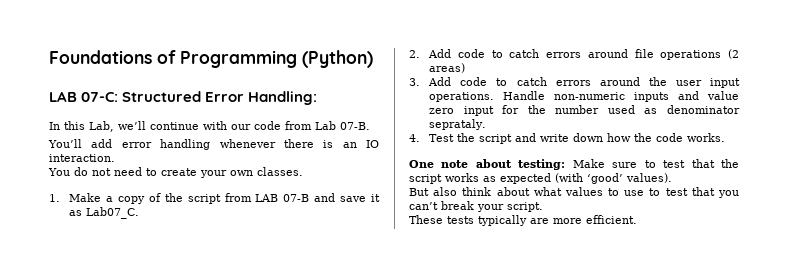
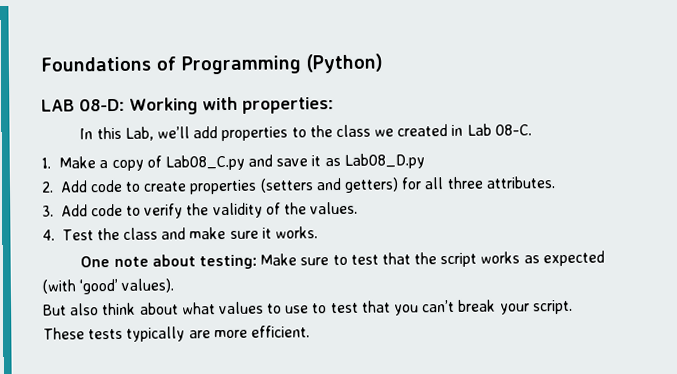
[81,91,318,105] 07-C: Structured Error Handling: -> [79,96,334,115] 08-D: Working with properties:
[150,121,370,130] [48,139,379,150] [49,154,115,162] [48,167,303,178] continue with our code from Lab 07-B. // You’ll add error handling whenever there is an IO interaction. // You do not need to create your own classes. -> [193,123,532,142] add properties to the class we created in Lab 08-C.
[164,193,310,204] the script from LAB 07-B -> [164,154,245,171] Lab08_C.py
[86,207,140,219] Lab07_C. -> [343,153,425,169] Lab08_D.py
[509,49,739,60] [429,63,466,73] [409,77,740,88] [429,91,739,102] [429,105,740,116] [429,119,487,130] [409,133,684,144] catch errors around file operations (2 areas) // 3. Add code to catch errors around the user input operations. Handle non-numeric inputs and value zero input for the number used as denominator seprataly. // 4. Test the script and write down how the code -> [143,176,556,195] [42,201,359,219] [42,226,272,241] create properties (setters and getters) for all three attributes. // 3. Add code to verify the validity of the values. // 4. Test the class and make sure it

